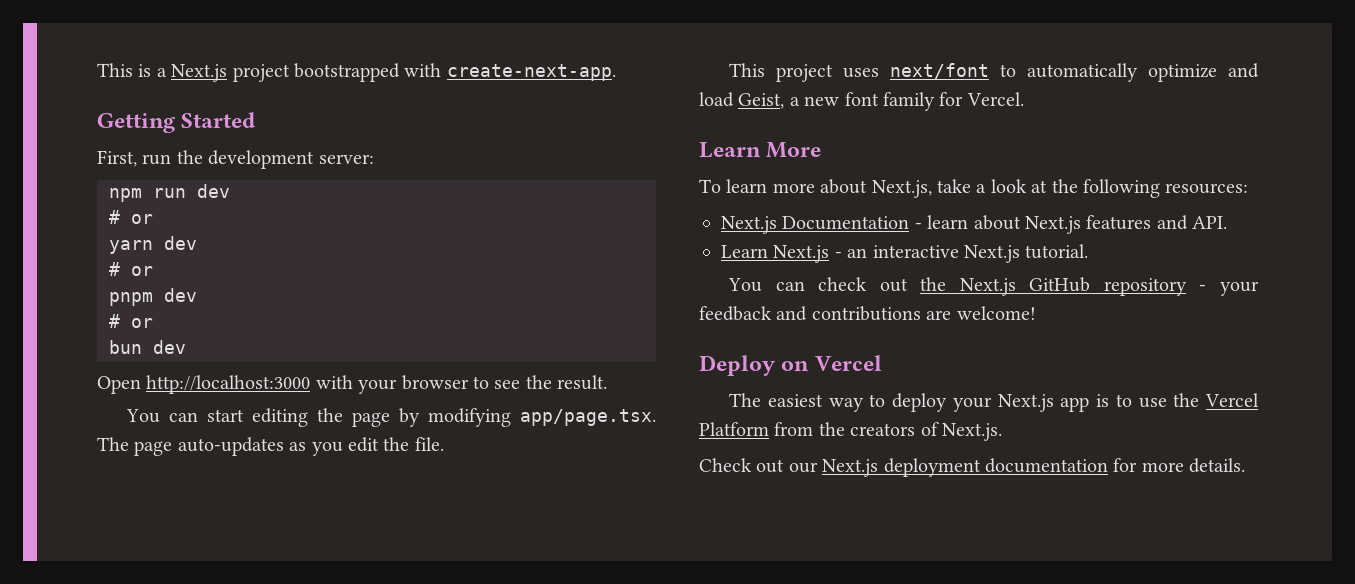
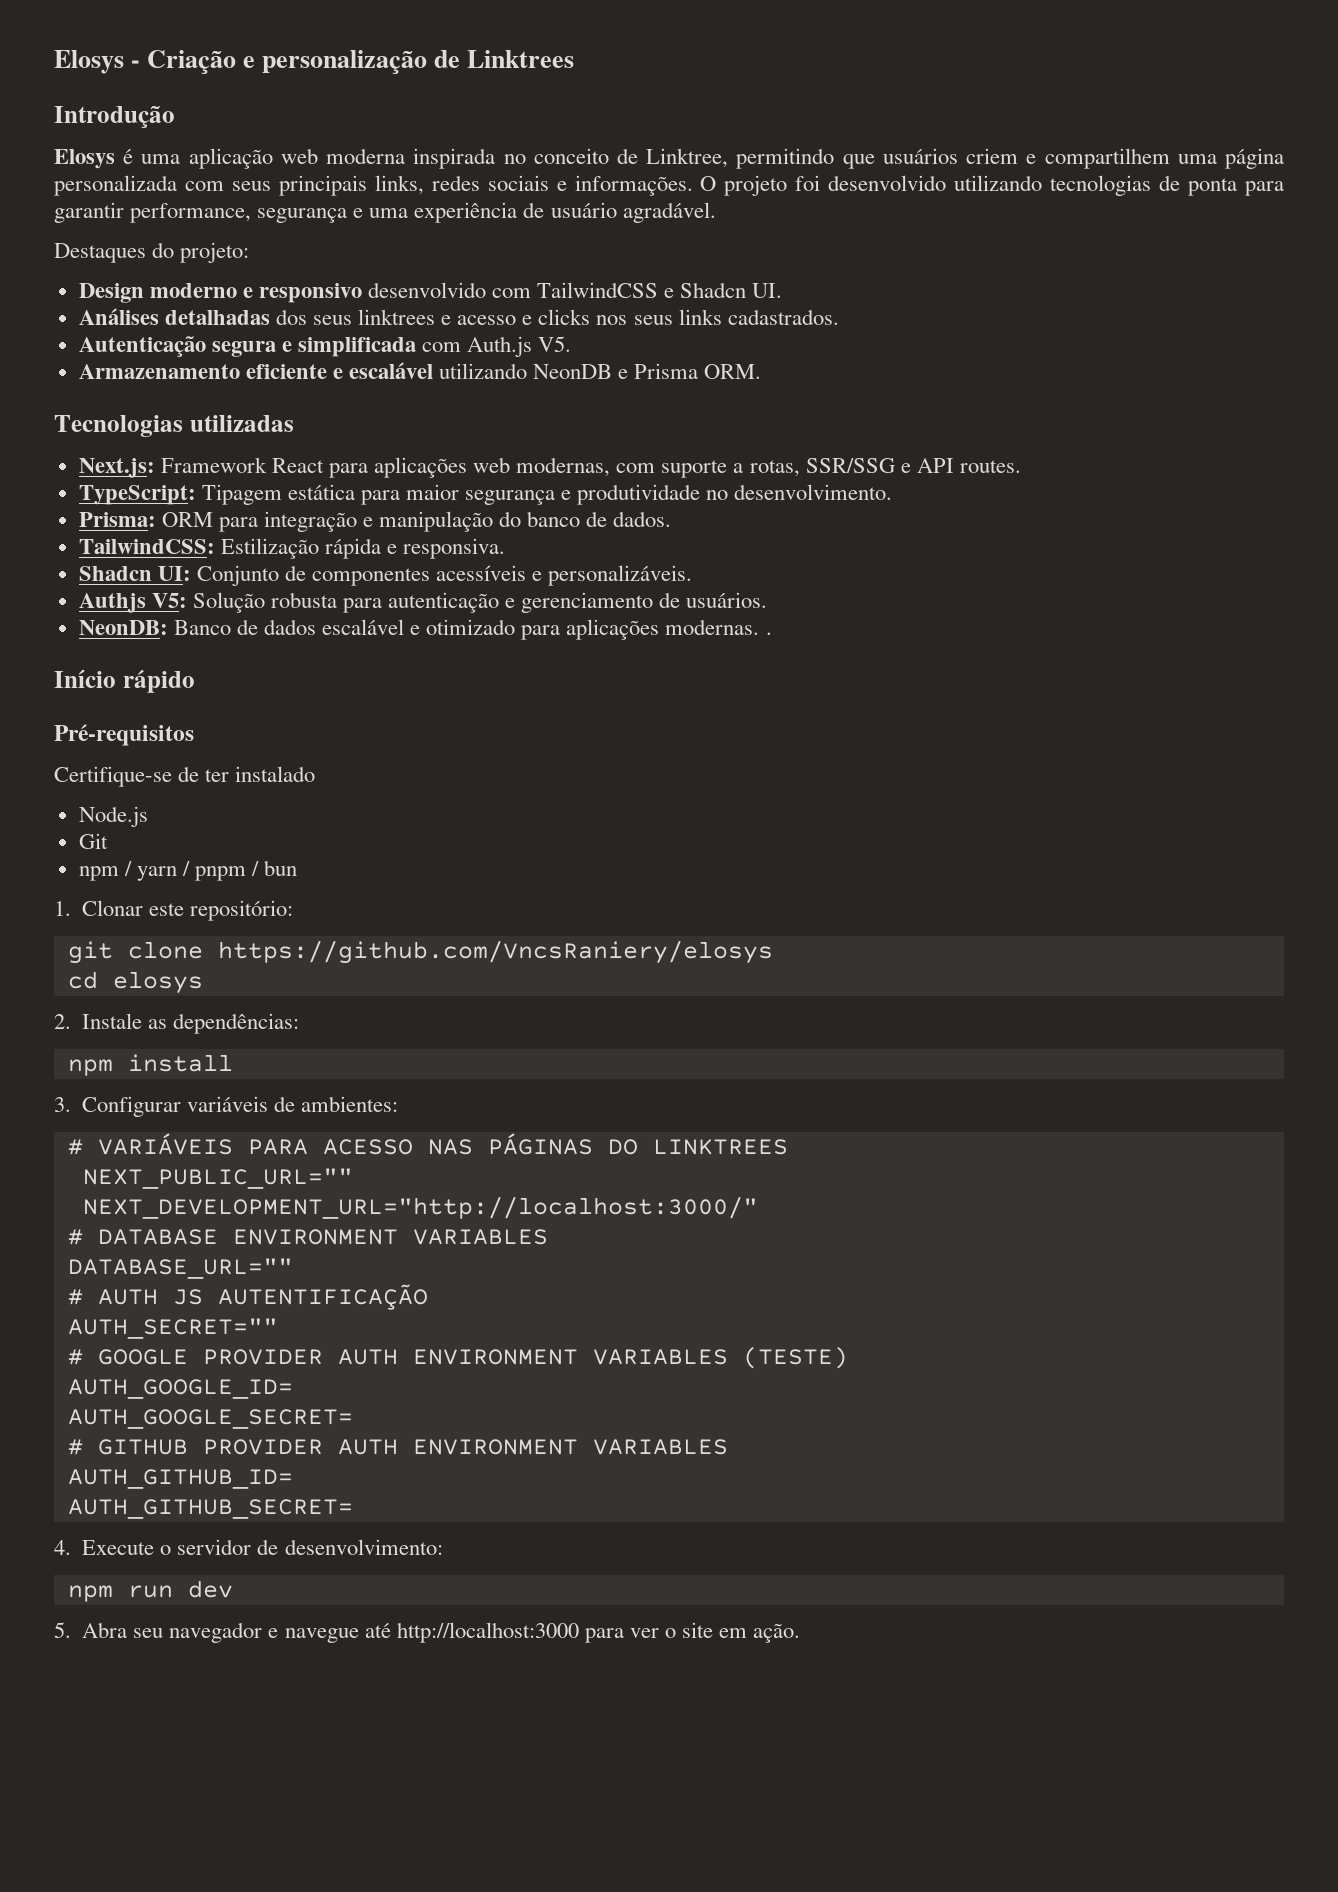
[97,63,616,82] [97,112,256,133] [97,150,374,169] [109,184,230,202] [109,210,153,224] [109,236,197,254] [109,262,153,276] [109,288,197,306] [109,314,153,328] [109,340,186,354] [97,375,608,394] [126,408,656,427] [97,437,444,456] [729,63,1259,82] [699,92,1024,111] [699,142,822,158] [699,179,1249,198] [721,215,1228,234] [721,244,1089,263] [728,277,1259,296] [699,306,1036,321] [699,355,882,376] [729,393,1259,412] [699,422,1002,441] [699,458,1246,477] This is a Next.js project bootstrapped with create-next-app. // Getting Started // First, run the development server: // npm run dev // # or // yarn dev // # or // pnpm dev // # or // bun dev // Open http://localhost:3000 with your browser to see the result. // You can start editing the page by modifying app/page.tsx. The page auto-updates as you edit the file. // This project uses next/font to automatically optimize and load Geist, a new font family for Vercel. // Learn More // To learn more about Next.js, take a look at the following resources: // Next.js Documentation - learn about Next.js features and API. // Learn Next.js - an interactive Next.js tutorial. // You can check out the Next.js GitHub repository - your feedback and contributions are welcome! // Deploy on Vercel // The easiest way to deploy your Next.js app is to use the Vercel Platform from the creators of Next.js. // Check out our Next.js deployment documentation for more details. -> [54,50,575,74] [54,106,175,129] [54,148,1284,169] [54,175,1284,196] [54,202,716,223] [54,242,250,263] [78,282,783,303] [78,308,839,325] [78,336,572,357] [78,362,762,379] [54,415,294,437] [78,457,1021,478] [78,484,893,505] [78,511,672,532] [78,538,506,559] [78,565,693,586] [78,592,768,613] [78,619,772,640] [54,669,195,693] [54,724,194,746] [54,766,316,787] [78,806,148,827] [78,833,108,849] [78,860,298,881] [54,900,294,921] [67,940,773,964] [67,971,203,994] [54,1013,300,1034] [67,1054,233,1076] [54,1096,399,1117] [67,1133,788,1155] [82,1168,353,1189] [82,1196,758,1219] [67,1229,548,1245] [67,1258,293,1279] [67,1284,428,1310] [67,1318,278,1339] [67,1347,848,1369] [67,1379,293,1399] [67,1409,353,1429] [67,1439,728,1455] [67,1469,293,1489] [67,1499,353,1519] [54,1539,443,1555] [67,1580,233,1602] [54,1622,801,1643] Elosys - Criação e personalização de Linktrees // Introdução // Elosys é uma aplicação web moderna inspirada no conceito de Linktree, permitindo que usuários criem e compartilhem uma página personalizada com seus principais links, redes sociais e informações. O projeto foi desenvolvido utilizando tecnologias de ponta para garantir performance, segurança e uma experiência de usuário agradável. // Destaques do projeto: // Design moderno e responsivo desenvolvido com TailwindCSS e Shadcn UI. // Análises detalhadas dos seus linktrees e acesso e clicks nos seus links cadastrados. // Autenticação segura e simplificada com Auth.js V5. // Armazenamento eficiente e escalável utilizando NeonDB e Prisma ORM. // Tecnologias utilizadas // Next.js: Framework React para aplicações web modernas, com suporte a rotas, SSR/SSG e API routes. // TypeScript: Tipagem estática para maior segurança e produtividade no desenvolvimento. // Prisma: ORM para integração e manipulação do banco de dados. // TailwindCSS: Estilização rápida e responsiva. // Shadcn UI: Conjunto de componentes acessíveis e personalizáveis. // Authjs V5: Solução robusta para autenticação e gerenciamento de usuários. // NeonDB: Banco de dados escalável e otimizado para aplicações modernas. . // Início rápido // Pré-requisitos // Certifique-se de ter instalado // Node.js // Git // npm / yarn / pnpm / bun // 1. Clonar este repositório: // git clone https://github.com/VncsRaniery/elosys // cd elosys // 2. Instale as dependências: // npm install // 3. Configurar variáveis de ambientes: // # VARIÁVEIS PARA ACESSO NAS PÁGINAS DO LINKTREES // NEXT_PUBLIC_URL="" // NEXT_DEVELOPMENT_URL="http://localhost:3000/" // # DATABASE ENVIRONMENT VARIABLES // DATABASE_URL="" // # AUTH JS AUTENTIFICAÇÃO // AUTH_SECRET="" // # GOOGLE PROVIDER AUTH ENVIRONMENT VARIABLES (TESTE) // AUTH_GOOGLE_ID= // AUTH_GOOGLE_SECRET= // # GITHUB PROVIDER AUTH ENVIRONMENT VARIABLES // AUTH_GITHUB_ID= // AUTH_GITHUB_SECRET= // 4. Execute o servidor de desenvolvimento: // npm run dev // 5. Abra seu navegador e navegue até http://localhost:3000 para ver o site em ação.

